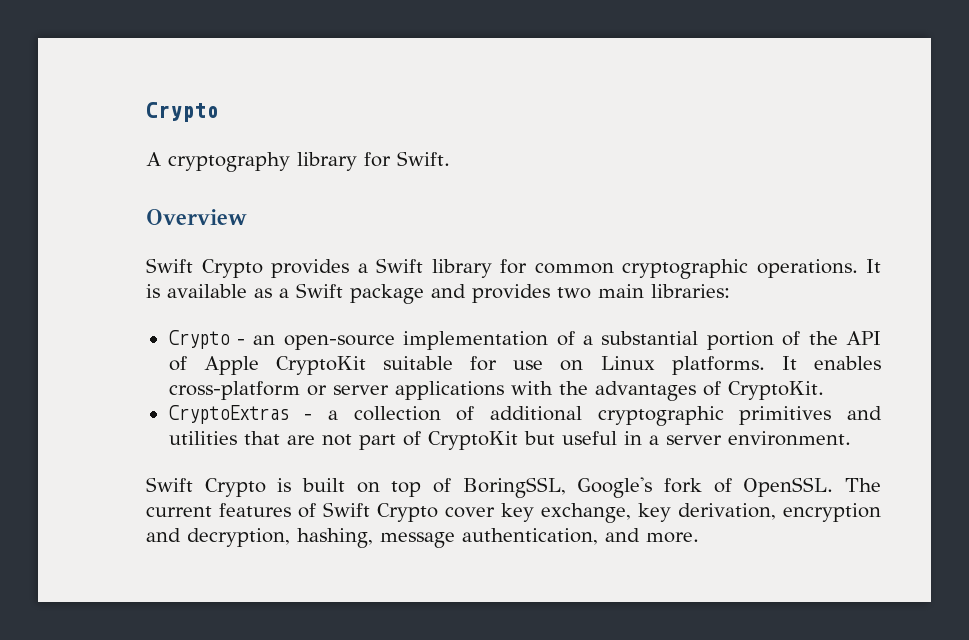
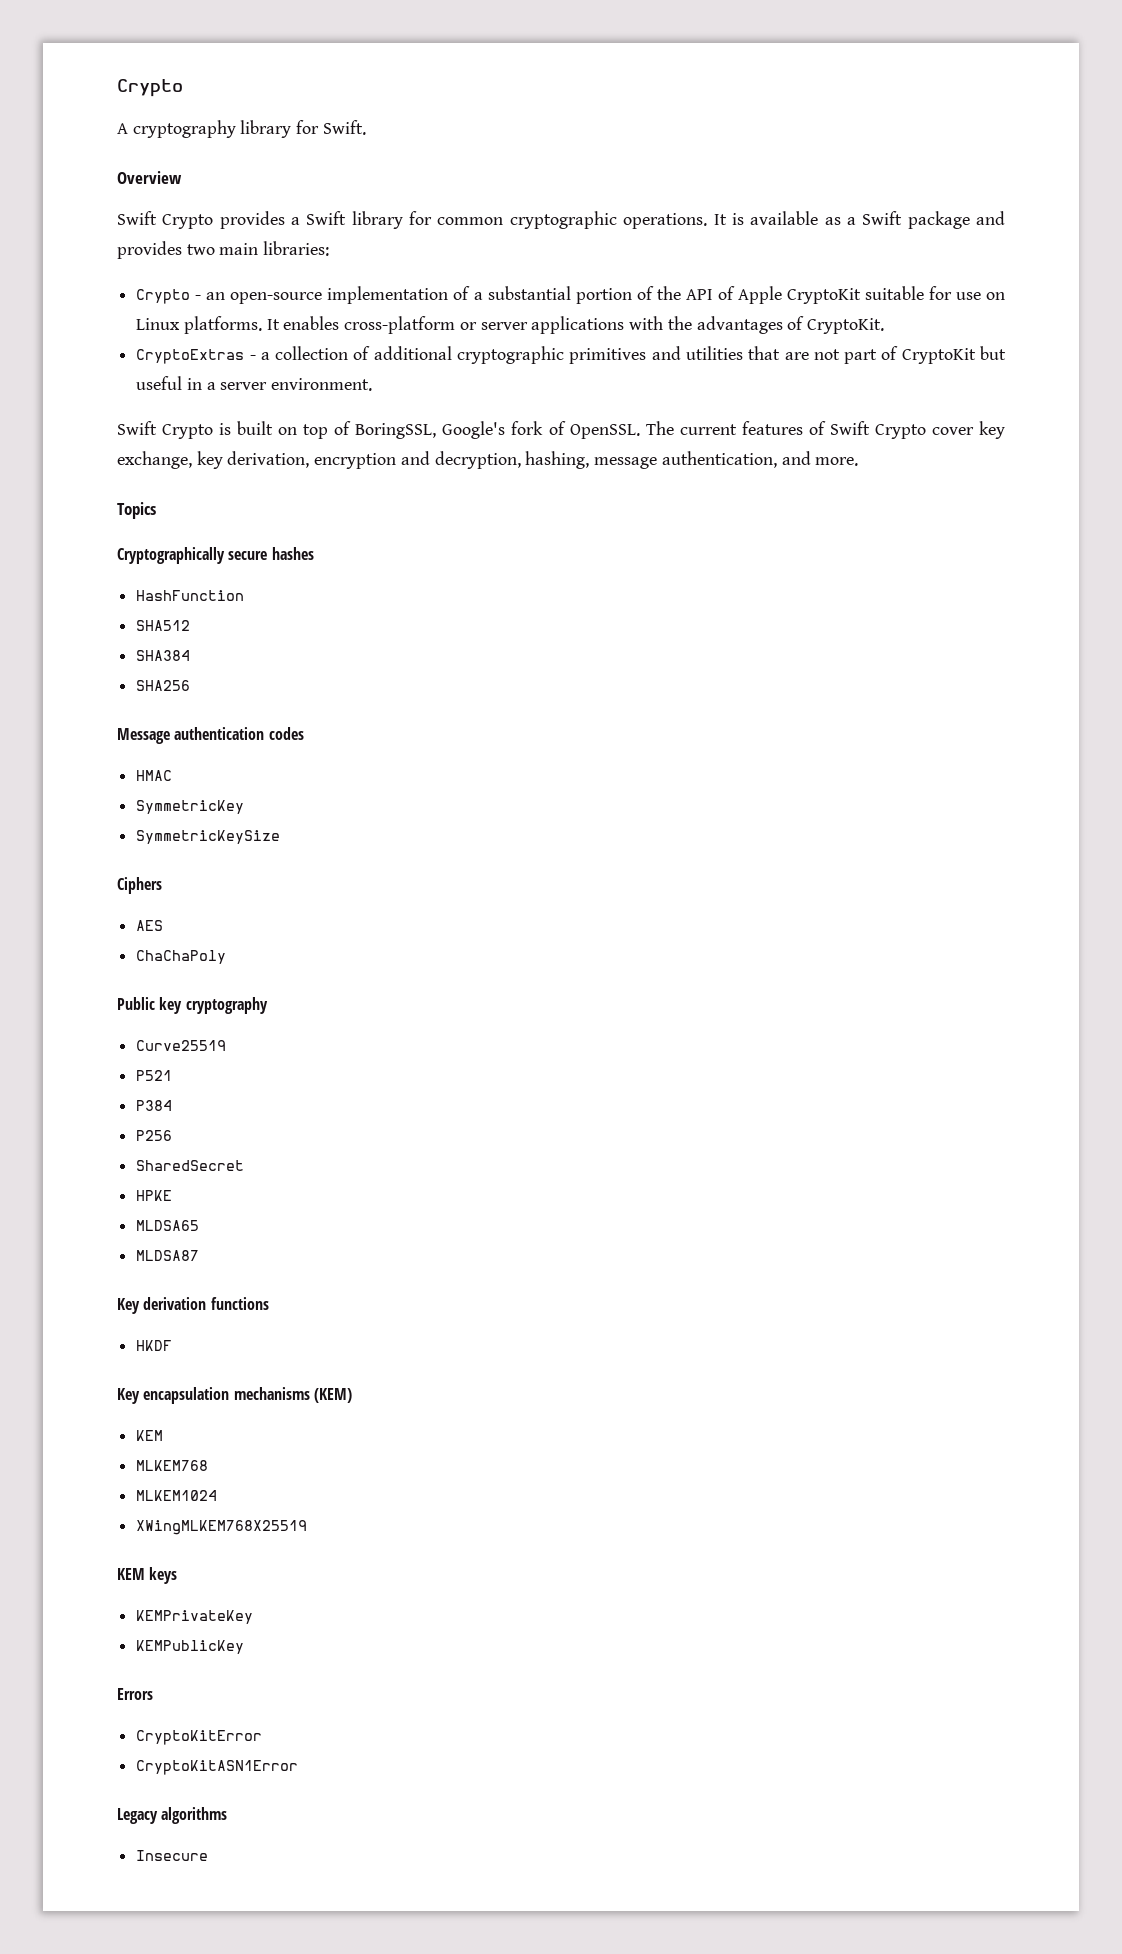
(699, 537) none -> [117,502,156,519] [117,547,314,564] [136,590,245,601] [136,620,191,631] [136,650,191,661] [136,680,191,691] [117,727,304,744] [136,770,173,781] [136,800,245,814] [136,830,281,844] [117,877,162,894] [136,920,164,931] [136,950,227,964] [117,997,268,1014] [136,1040,227,1051] [136,1070,173,1081] [136,1100,173,1111] [136,1130,173,1141] [136,1160,245,1171] [136,1190,173,1201] [136,1220,200,1231] [136,1250,200,1261] [117,1297,269,1314] [136,1340,173,1351] [117,1387,352,1404] [136,1430,164,1441] [136,1460,209,1471] [136,1490,218,1501] [136,1520,308,1535] [117,1567,178,1584] [136,1610,254,1624] [136,1640,245,1654] [117,1688,153,1700] [136,1730,263,1745] [136,1760,299,1775] [117,1807,228,1824] [136,1850,209,1861] // Topics // Cryptographically secure hashes // HashFunction // SHA512 // SHA384 // SHA256 // Message authentication codes // HMAC // SymmetricKey // SymmetricKeySize // Ciphers // AES // ChaChaPoly // Public key cryptography // Curve25519 // P521 // P384 // P256 // SharedSecret // HPKE // MLDSA65 // MLDSA87 // Key derivation functions // HKDF // Key encapsulation mechanisms (KEM) // KEM // MLKEM768 // MLKEM1024 // XWingMLKEM768X25519 // KEM keys // KEMPrivateKey // KEMPublicKey // Errors // CryptoKitError // CryptoKitASN1Error // Legacy algorithms // Insecure

